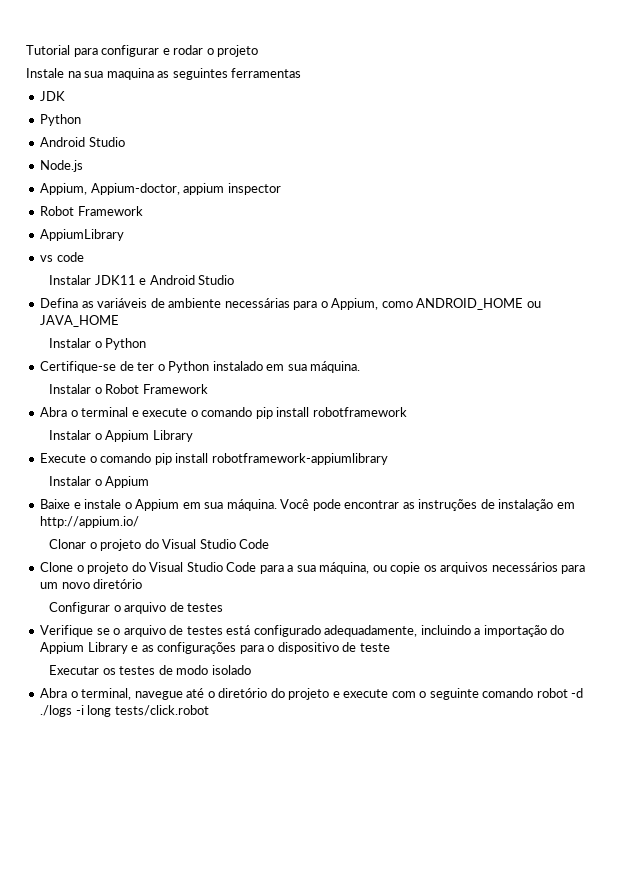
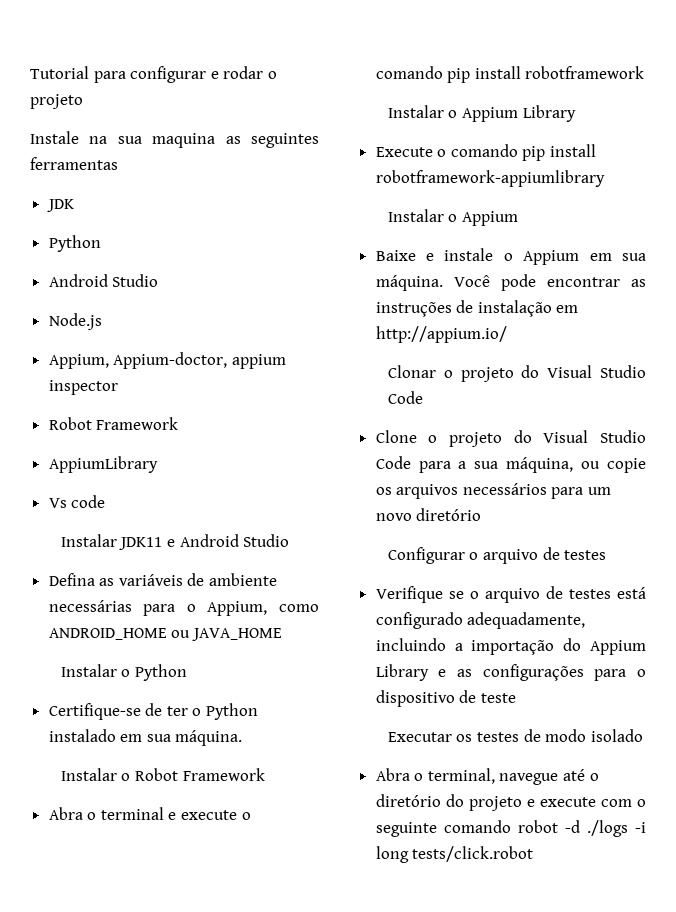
[40,255,54,262] vs -> [48,498,67,508] Vs

